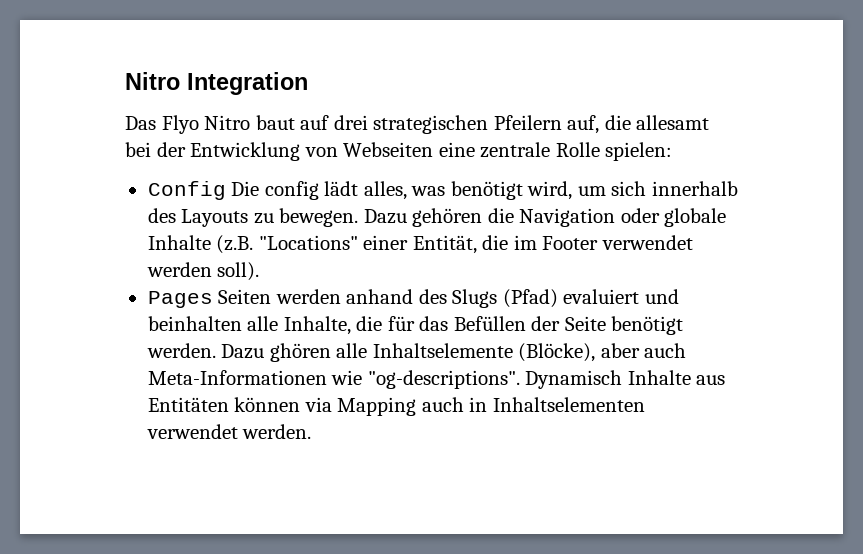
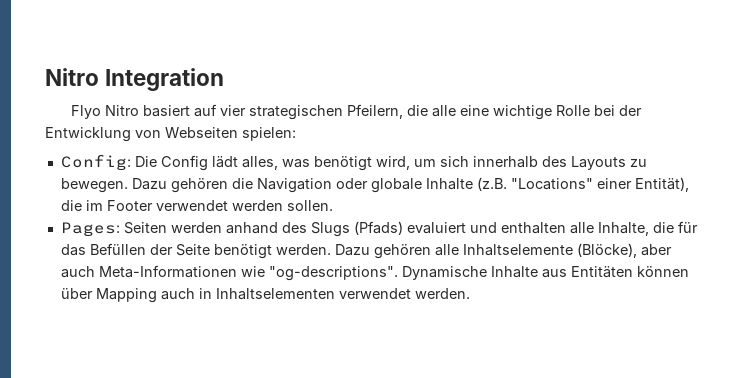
[125,116,156,130] Das -> (225, 79) none
[255,115,710,134] baut auf drei strategischen Pfeilern auf, die allesamt -> [142,104,590,120] basiert auf vier strategischen Pfeilern, die alle eine wichtige Rolle
[438,142,673,161] [147,181,319,200] eine zentrale Rolle spielen: // Config Die config -> [242,127,296,141] [60,154,208,171] spielen: // Config: Die Config
[412,235,477,254] Entität, -> [634,177,689,192] Entität),
[217,262,260,281] [147,291,213,308] soll). // Pages -> [286,200,333,211] [60,222,120,237] sollen. // Pages:
[502,289,558,308] (Pfad) -> [353,221,403,235] (Pfads)
[147,316,242,331] beinhalten -> [500,222,566,234] enthalten
[269,343,331,362] ghören -> [373,244,431,259] gehören
[525,370,623,389] Dynamisch -> [401,266,487,280] Dynamische
[304,397,332,412] via -> [60,288,93,299] über

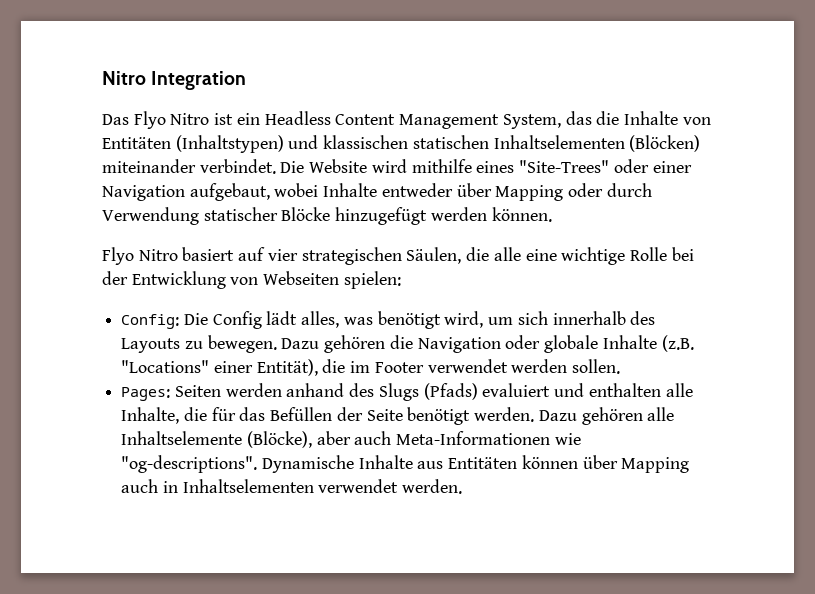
(225, 79) none -> [102,111,711,129] [102,135,701,153] [102,159,692,174] [102,183,652,201] [102,207,552,225] // Das Flyo Nitro ist ein Headless Content Management System, das die Inhalte von Entitäten (Inhaltstypen) und klassischen statischen Inhaltselementen (Blöcken) miteinander verbindet. Die Website wird mithilfe eines "Site-Trees" oder einer Navigation aufgebaut, wobei Inhalte entweder über Mapping oder durch Verwendung statischer Blöcke hinzugefügt werden können.
[346,104,403,119] Pfeilern, -> [406,247,462,264] Säulen,

